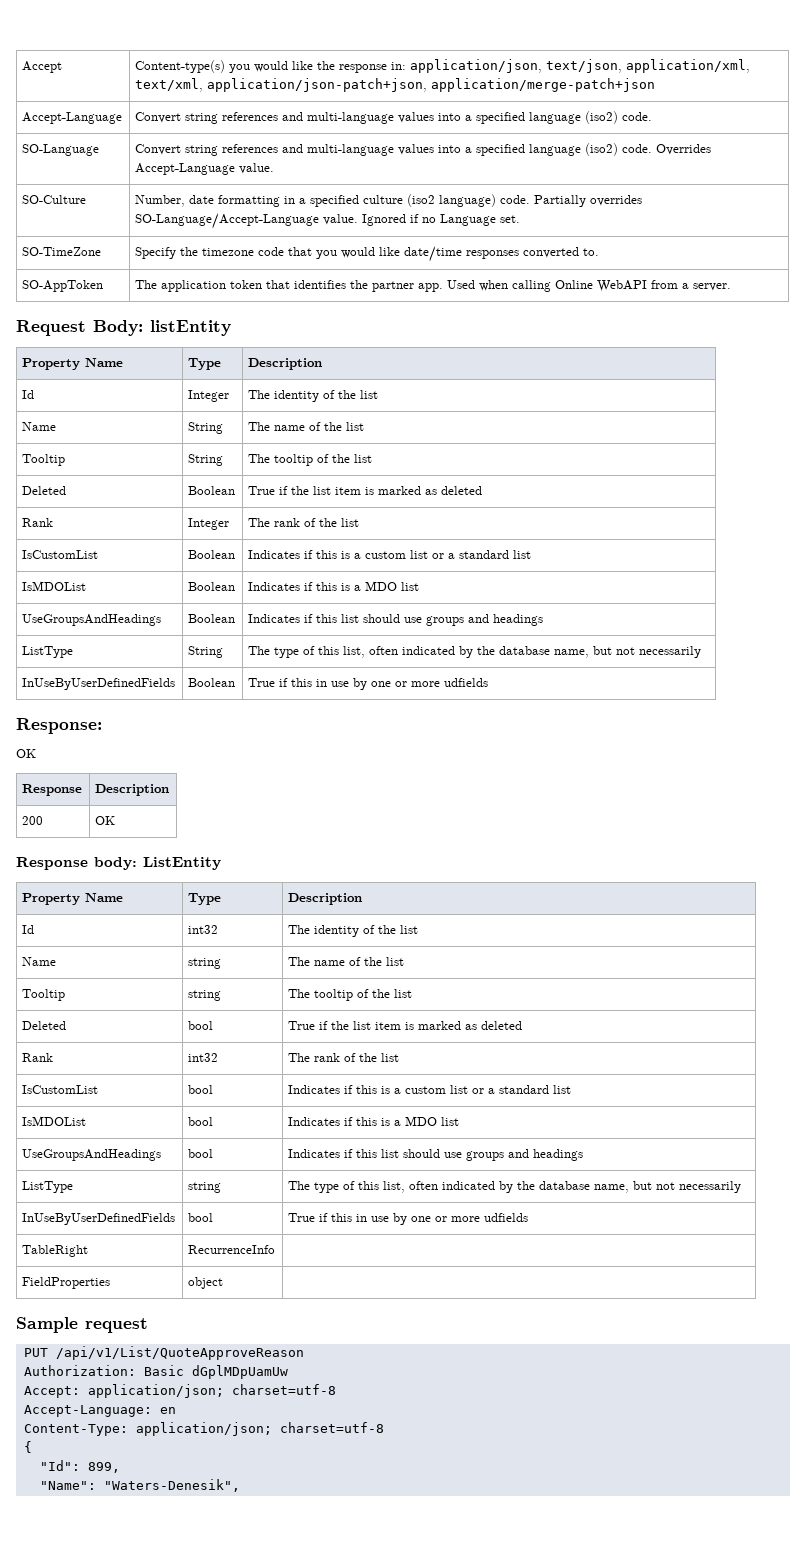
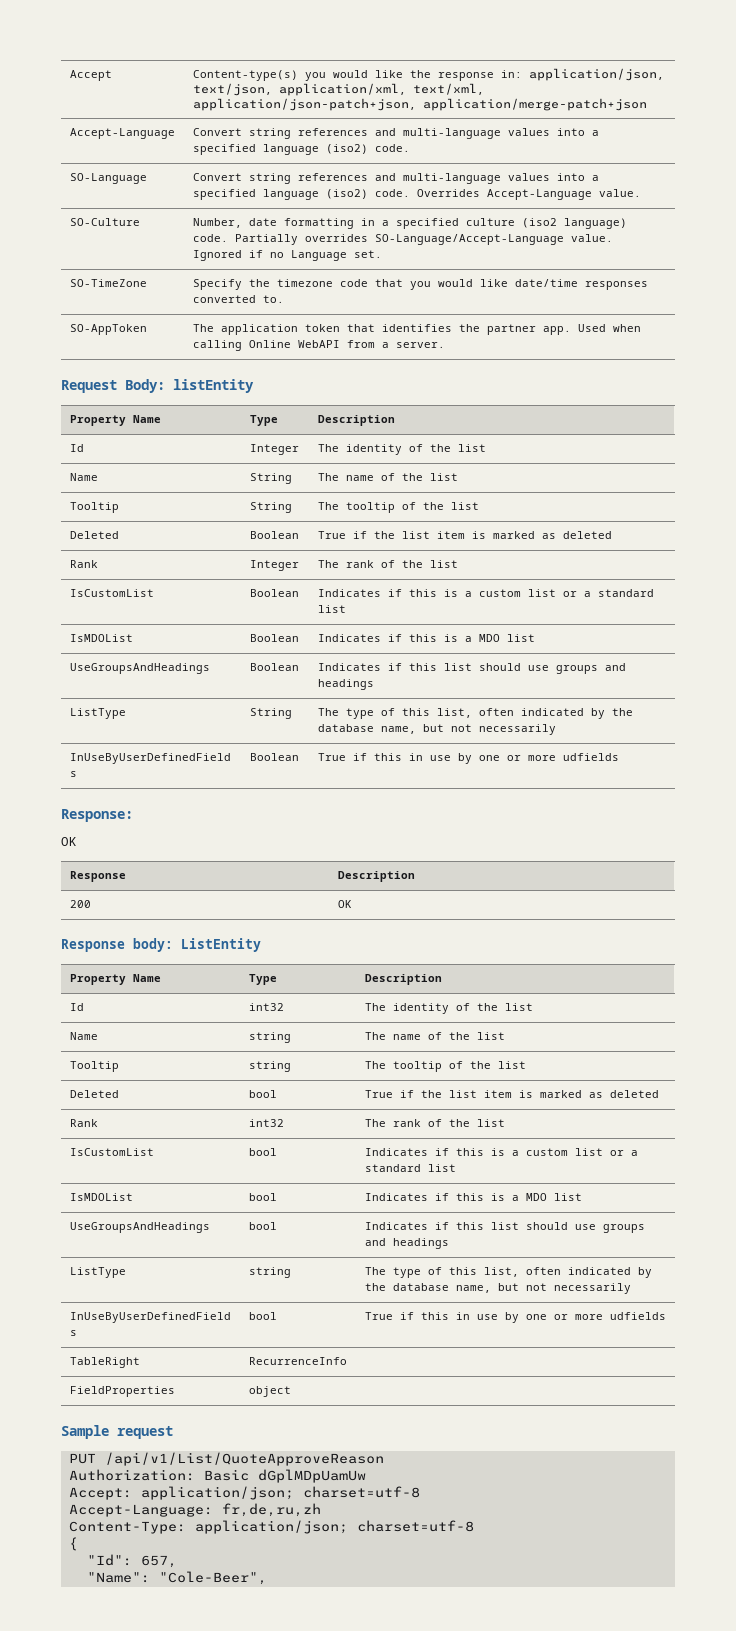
[159,1407,176,1414] en -> [221,1503,321,1517] fr,de,ru,zh
[87,1462,120,1473] 899, -> [140,1555,177,1568] 657,
[103,1479,240,1492] "Waters-Denesik", -> [158,1571,267,1585] "Cole-Beer",

